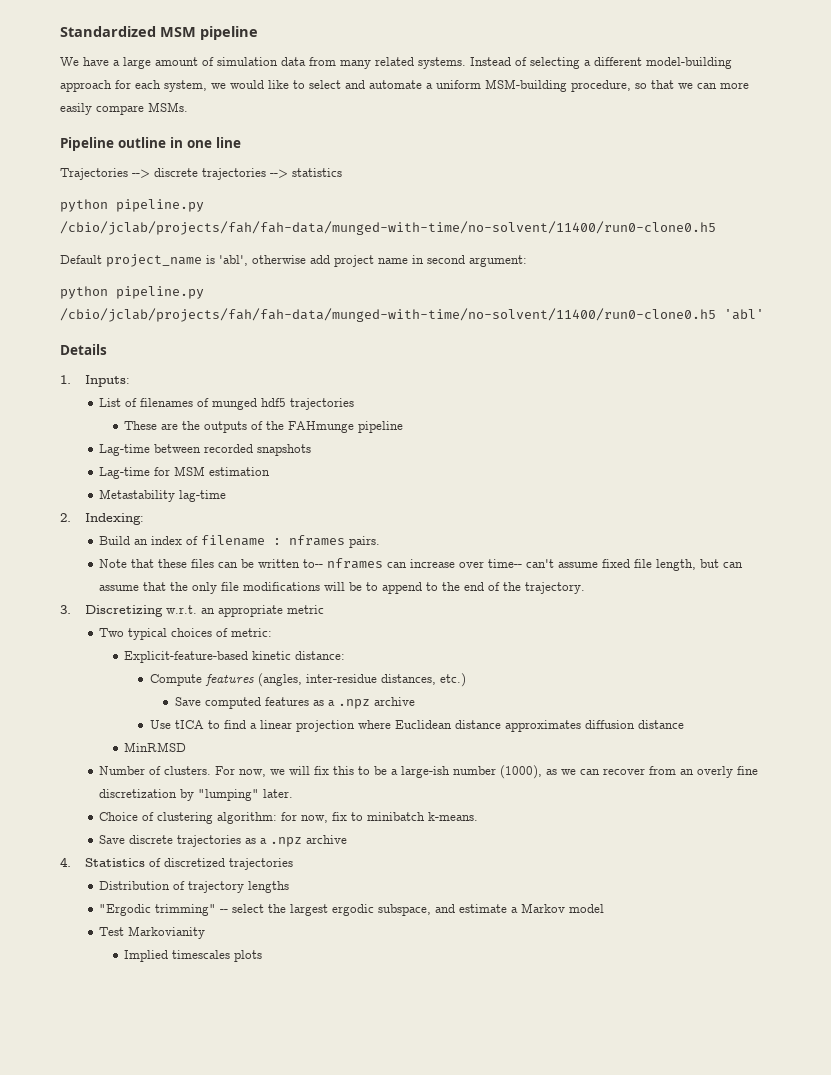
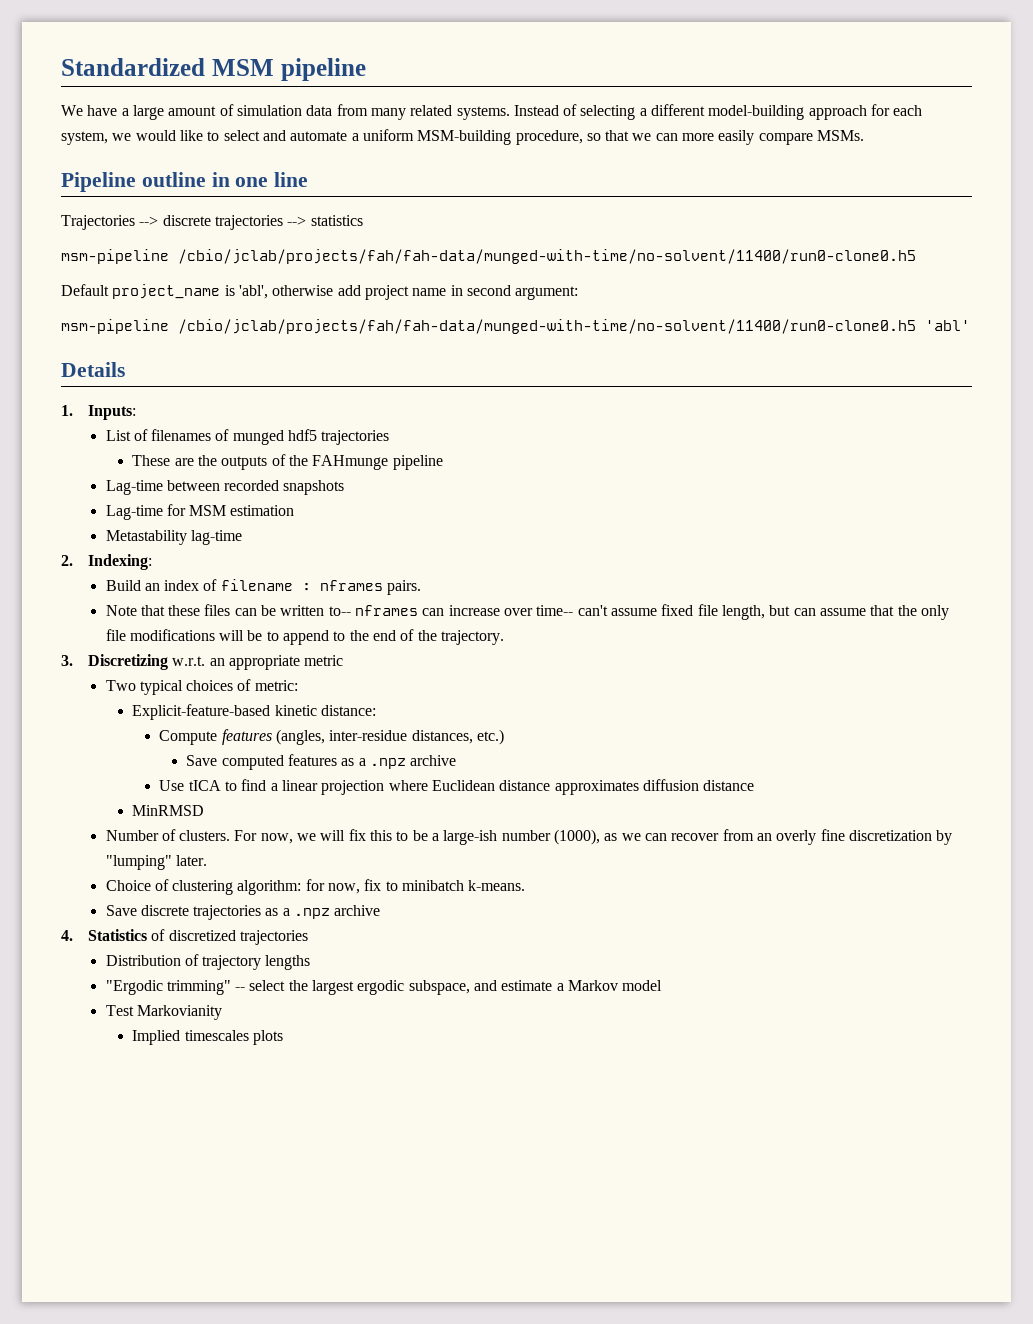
[60,199,204,212] python pipeline.py -> [61,249,169,264] msm-pipeline
[60,286,204,299] python pipeline.py -> [61,319,169,334] msm-pipeline

